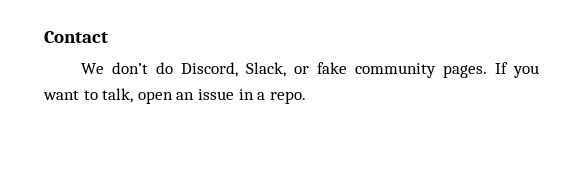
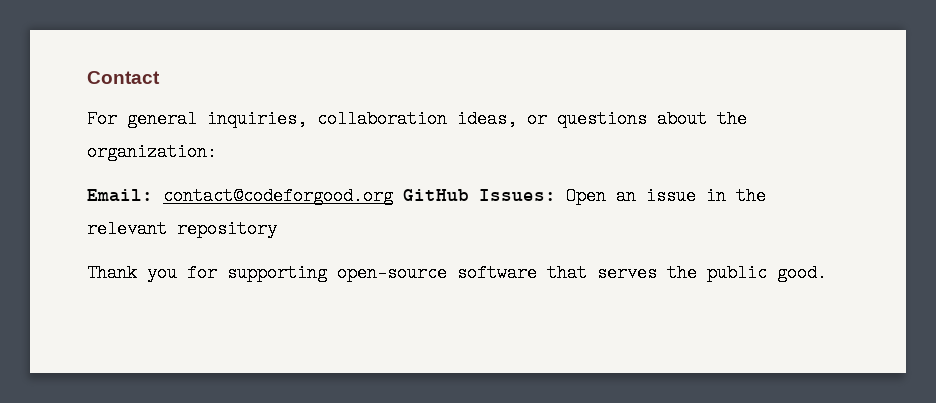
[80,62,539,78] [43,88,306,104] We don’t do Discord, Slack, or fake community pages. If you want to talk, open an issue in a repo. -> [87,110,747,128] [87,143,217,161] [87,187,766,205] [87,220,277,238] [87,264,827,282] For general inquiries, collaboration ideas, or questions about the organization: // Email: contact@codeforgood.org GitHub Issues: Open an issue in the relevant repository // Thank you for supporting open-source software that serves the public good.

